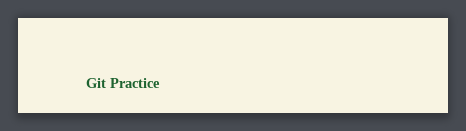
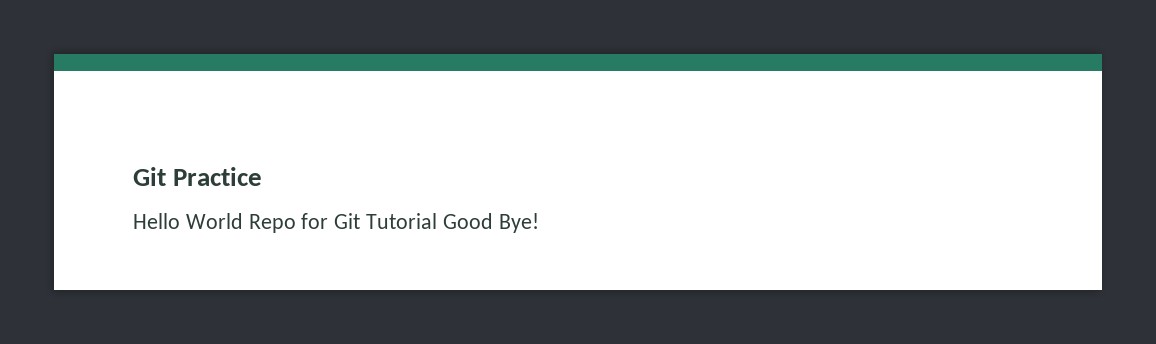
(160, 83) none -> [133,213,539,233] // Hello World Repo for Git Tutorial Good Bye!

